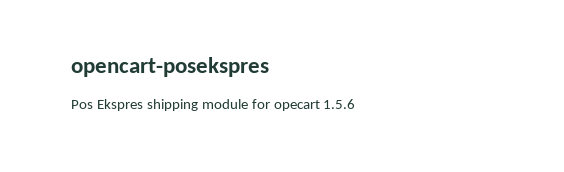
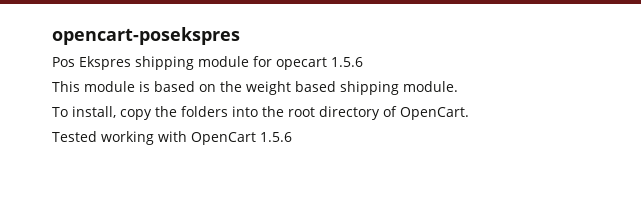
(356, 104) none -> [52,81,458,95] [52,106,469,120] [52,131,292,145] // This module is based on the weight based shipping module. // To install, copy the folders into the root directory of OpenCart. // Tested working with OpenCart 1.5.6

